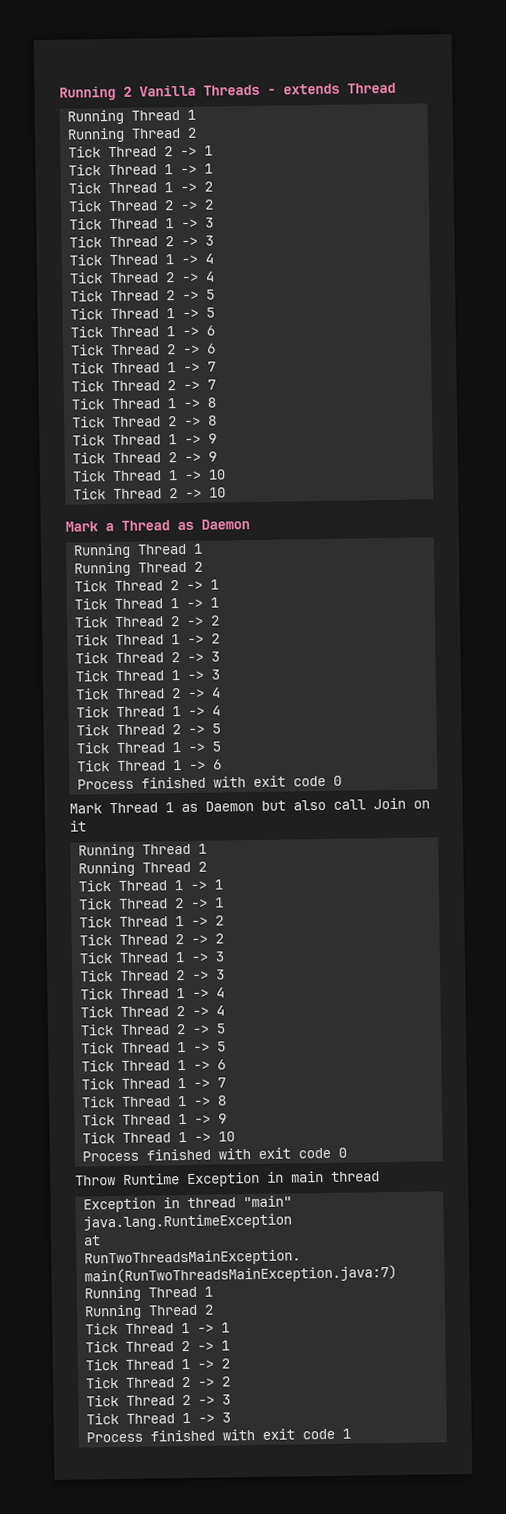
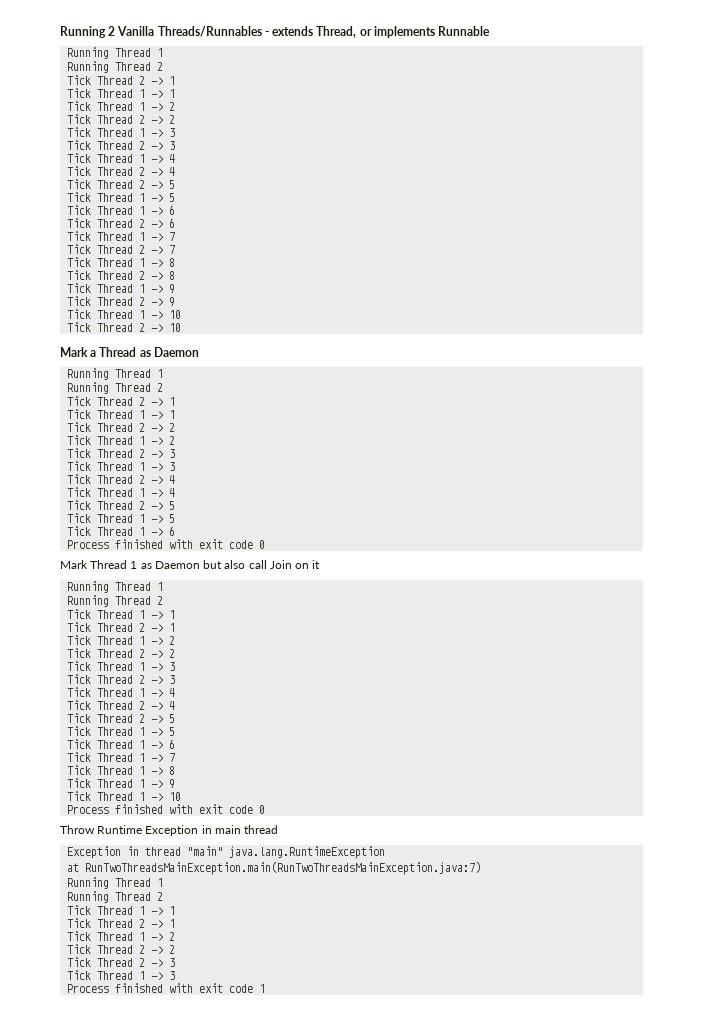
[203,84,260,96] Threads -> [157,26,262,37] Threads/Runnables
[347,82,396,94] Thread -> [316,26,491,38] Thread, or implements Runnable

